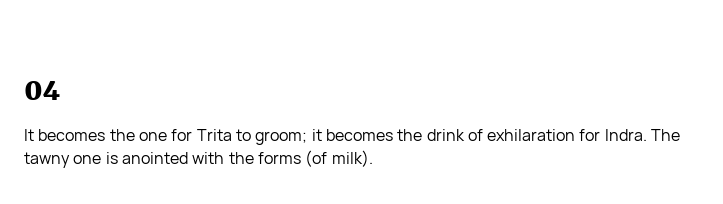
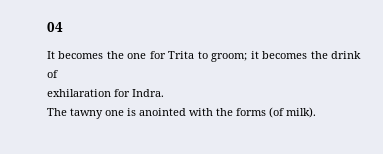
(483, 135) none -> (58, 74) //
(647, 135) none -> (164, 93) //

